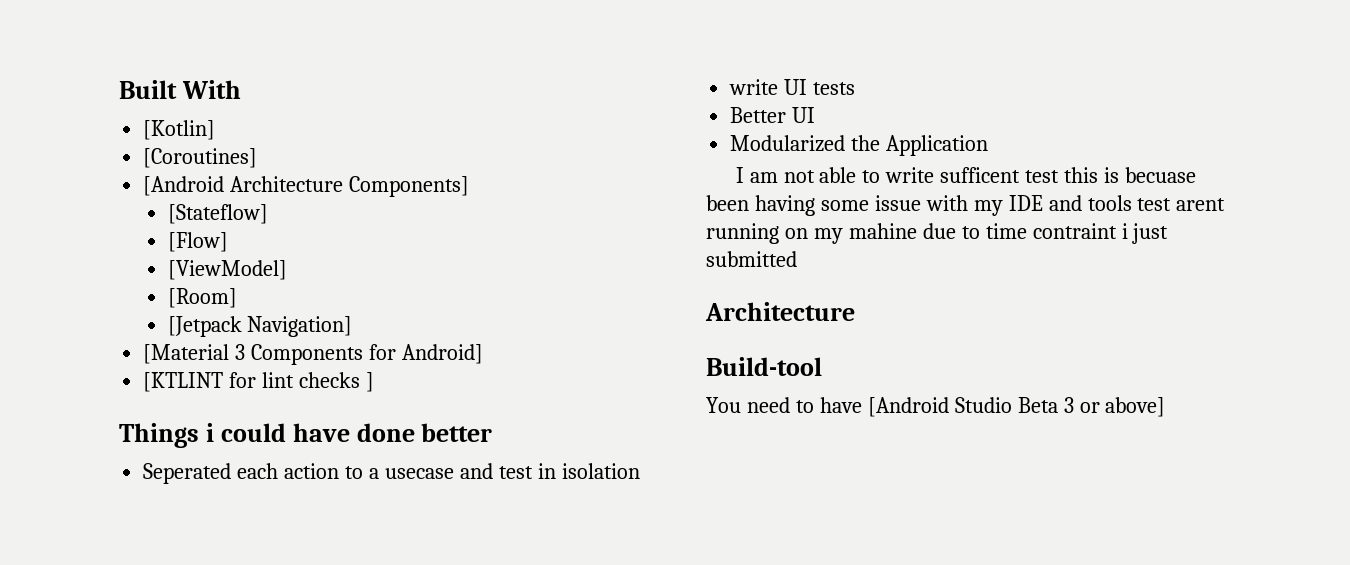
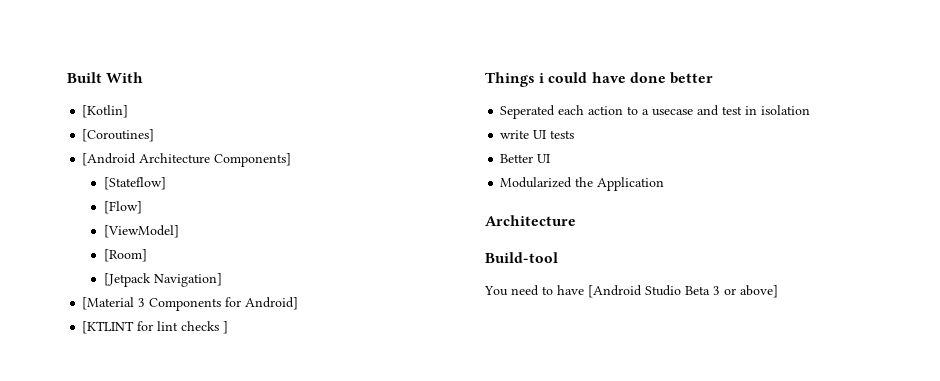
[735,167,1197,183] [706,195,1226,216] [706,223,1169,244] [706,251,797,267] // I am not able to write sufficent test this is becuase been having some issue with my IDE and tools test arent running on my mahine due to time contraint i just submitted -> (665, 184) none

